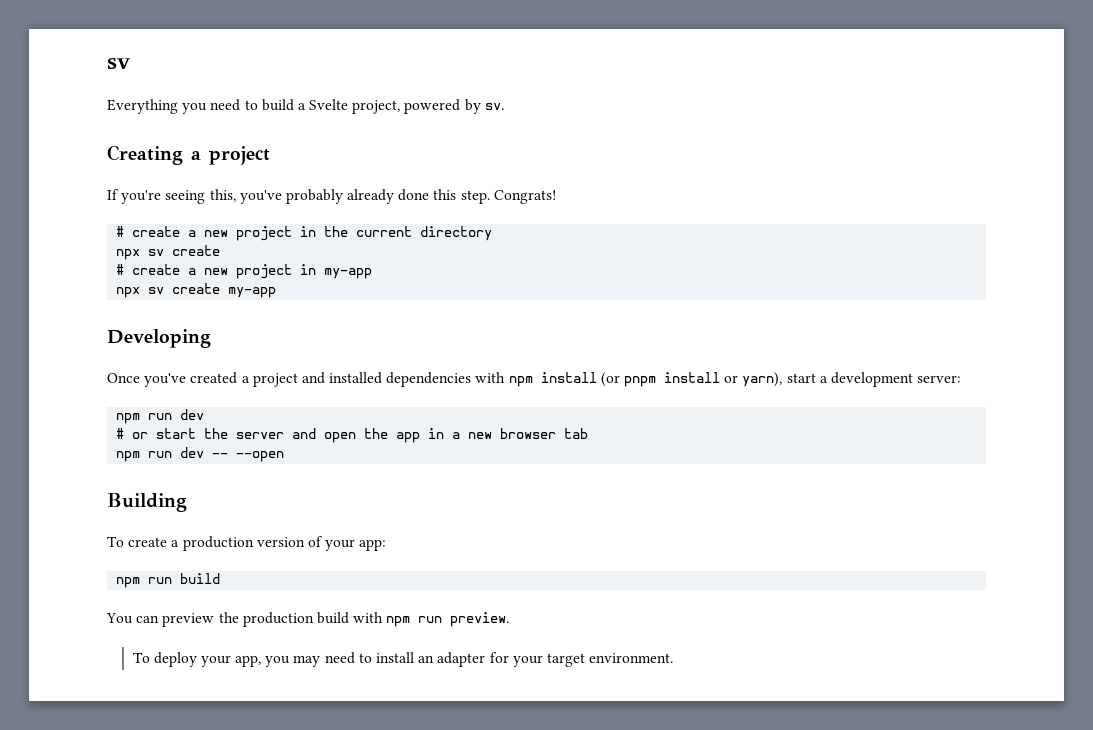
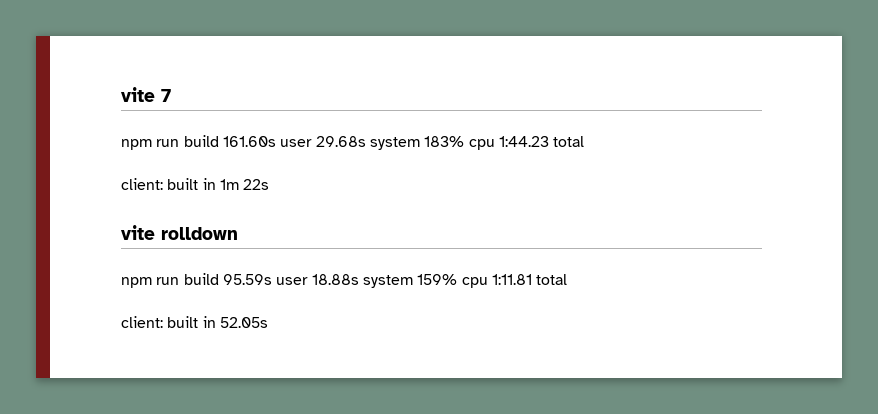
[107,58,130,70] [107,99,504,114] [107,145,270,165] [107,189,556,204] [116,226,493,241] [116,245,221,260] [116,264,373,279] [116,283,277,298] [107,329,211,348] [107,372,962,387] [116,409,205,424] [116,428,589,443] [116,447,285,462] [107,493,187,512] [107,536,387,551] [116,573,221,588] [106,612,510,627] [132,652,674,667] sv // Everything you need to build a Svelte project, powered by sv. // Creating a project // If you're seeing this, you've probably already done this step. Congrats! // # create a new project in the current directory // npx sv create // # create a new project in my-app // npx sv create my-app // Developing // Once you've created a project and installed dependencies with npm install (or pnpm install or yarn), start a development server: // npm run dev // # or start the server and open the app in a new browser tab // npm run dev -- --open // Building // To create a production version of your app: // npm run build // You can preview the production build with npm run preview. // To deploy your app, you may need to install an adapter for your target environment. -> [121,87,171,102] [121,135,585,150] [121,178,270,190] [121,225,238,240] [121,273,568,288] [121,316,268,328] vite 7 // npm run build 161.60s user 29.68s system 183% cpu 1:44.23 total // client: built in 1m 22s // vite rolldown // npm run build 95.59s user 18.88s system 159% cpu 1:11.81 total // client: built in 52.05s

